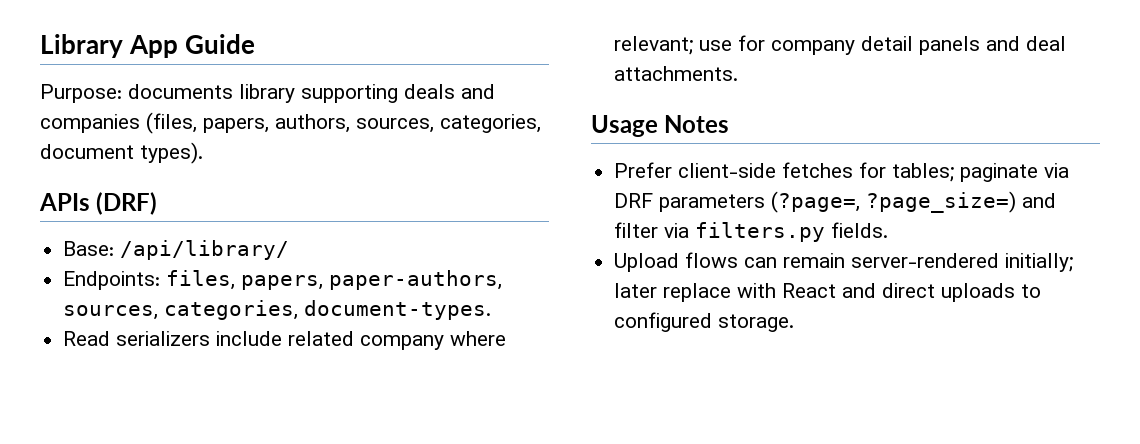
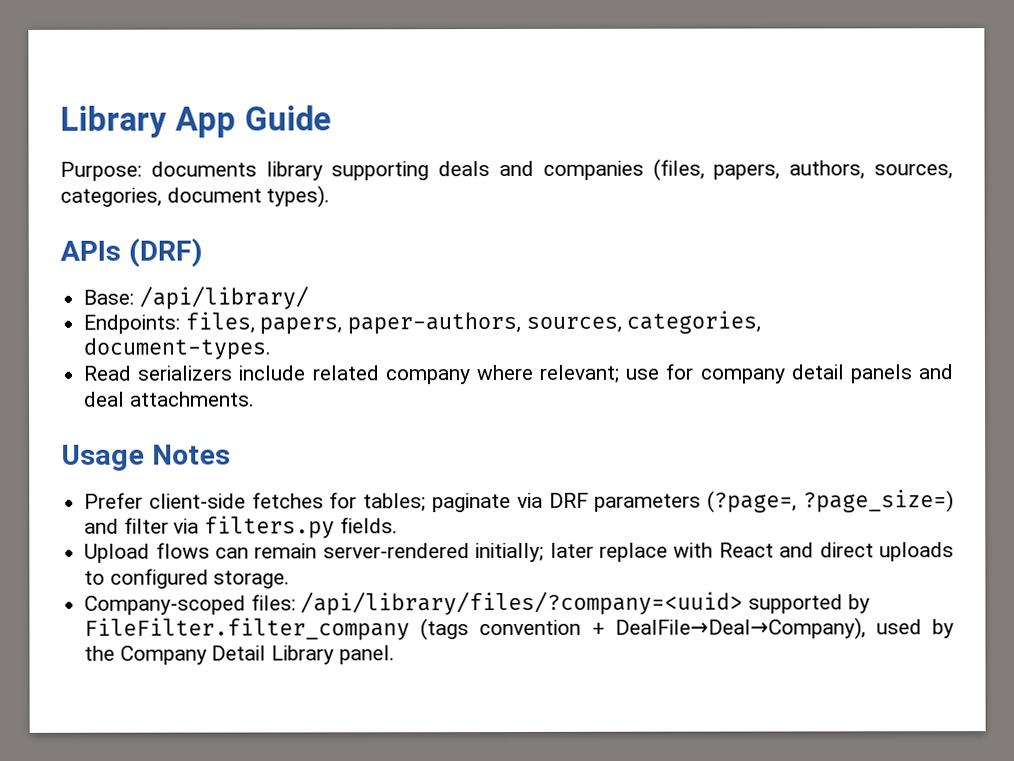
(795, 323) none -> [84,591,870,616] [84,617,954,641] [84,645,395,665] // Company-scoped files: /api/library/files/?company=<uuid> supported by FileFilter.filter_company (tags convention + DealFile→Deal→Company), used by the Company Detail Library panel.

